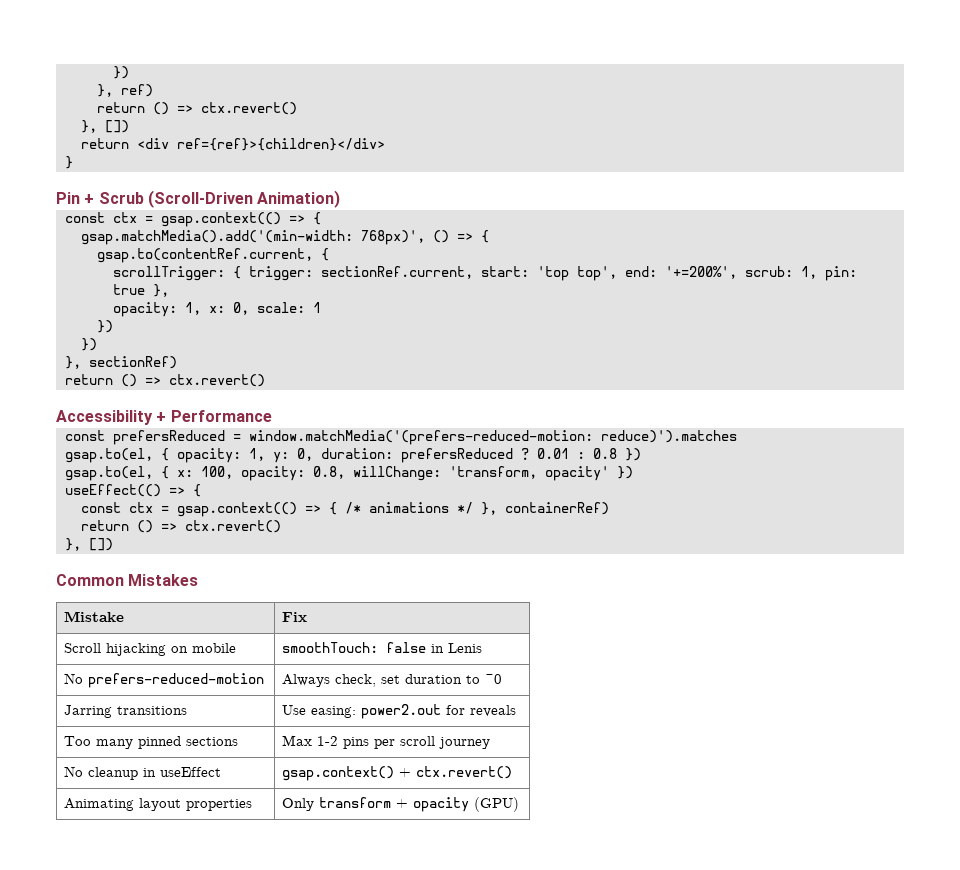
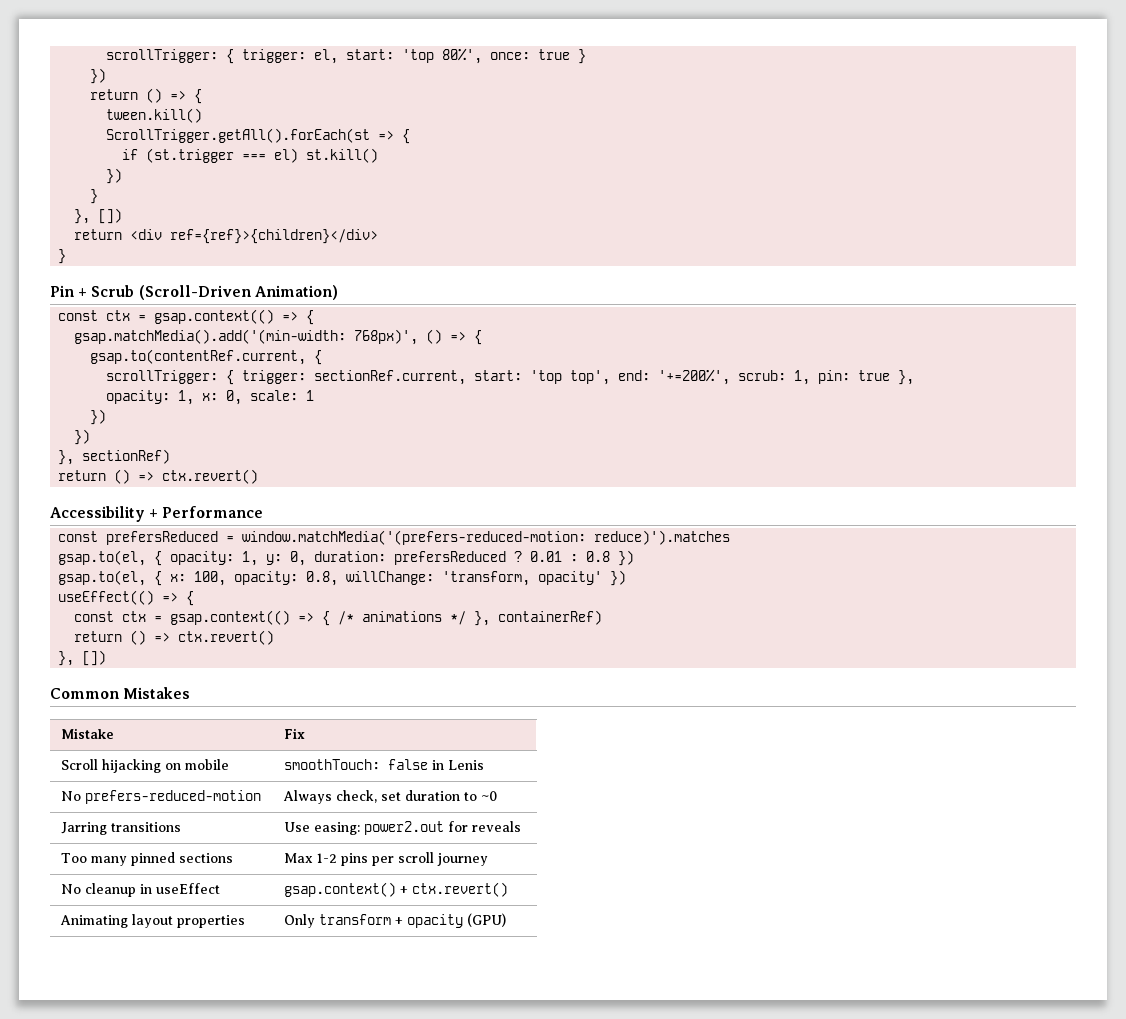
[113,66,129,79] [97,84,153,97] [97,102,297,115] }) // }, ref) // return () => ctx.revert() -> [106,48,587,64] [90,68,107,84] [90,88,203,104] [106,108,203,123] [106,128,411,144] [122,148,379,163] [106,168,123,184] [90,189,99,204] scrollTrigger: { trigger: el, start: 'top 80%', once: true } // }) // return () => { // tween.kill() // ScrollTrigger.getAll().forEach(st => { // if (st.trigger === el) st.kill() // }) // }

